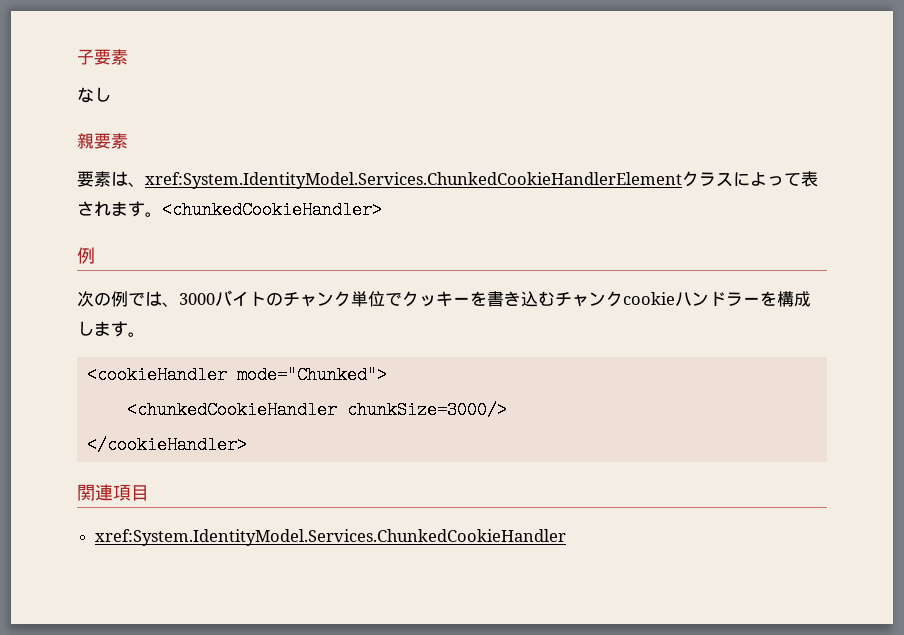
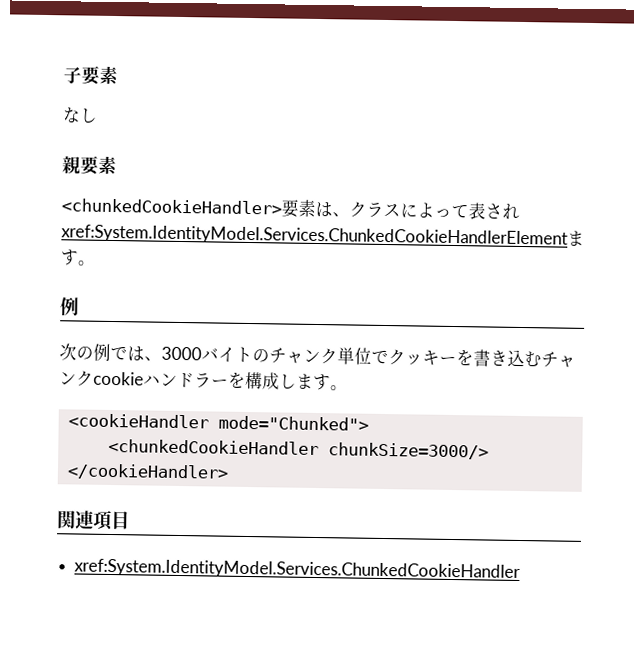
(128, 141) none -> [61,198,282,215] <chunkedCookieHandler>
[145,172,682,189] xref:System.IdentityModel.Services.ChunkedCookieHandlerElement -> (350, 215) none
[111,201,382,219] ます。<chunkedCookieHandler> -> [61,224,585,248] [60,249,96,266] xref:System.IdentityModel.Services.ChunkedCookieHandlerElementます。

